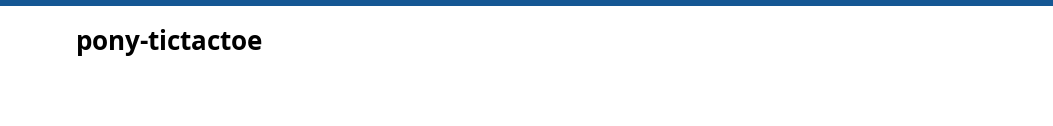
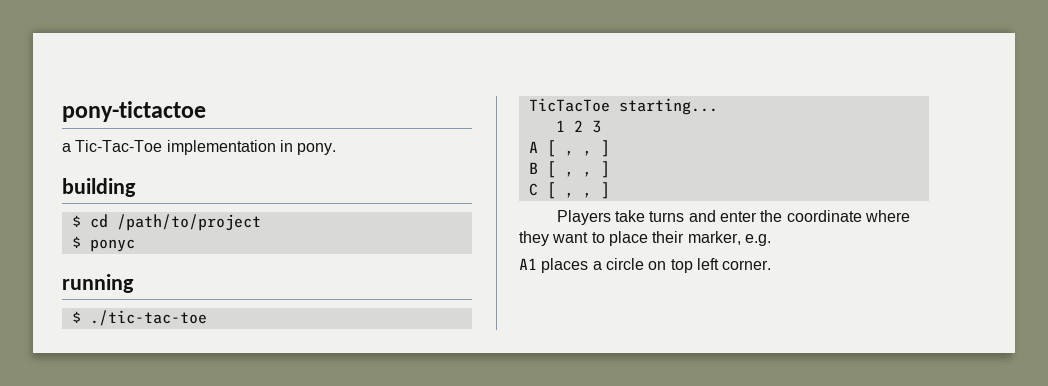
(262, 42) none -> [62,140,337,155] [62,178,136,197] [71,214,261,231] [71,236,135,252] [62,274,134,293] [71,310,207,326] [528,98,718,115] [555,120,601,133] [528,140,610,157] [528,161,610,178] [528,182,610,199] [556,210,910,225] [519,231,771,246] [519,258,772,273] // a Tic-Tac-Toe implementation in pony. // building // $ cd /path/to/project // $ ponyc // running // $ ./tic-tac-toe // TicTacToe starting... // 1 2 3 // A [ , , ] // B [ , , ] // C [ , , ] // Players take turns and enter the coordinate where they want to place their marker, e.g. // A1 places a circle on top left corner.

